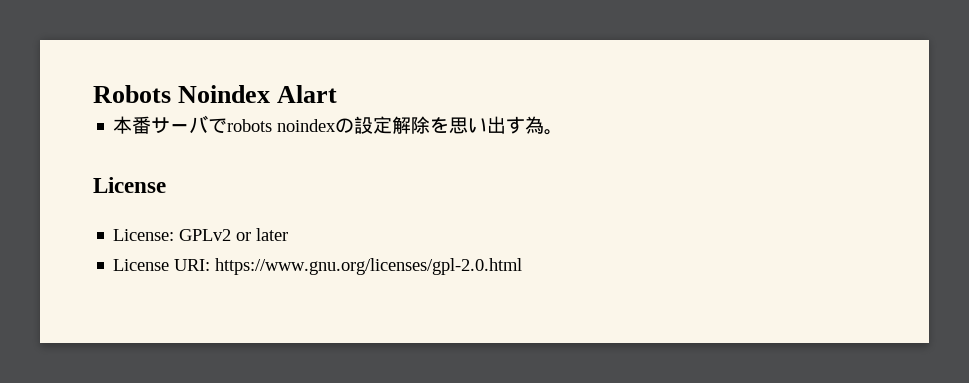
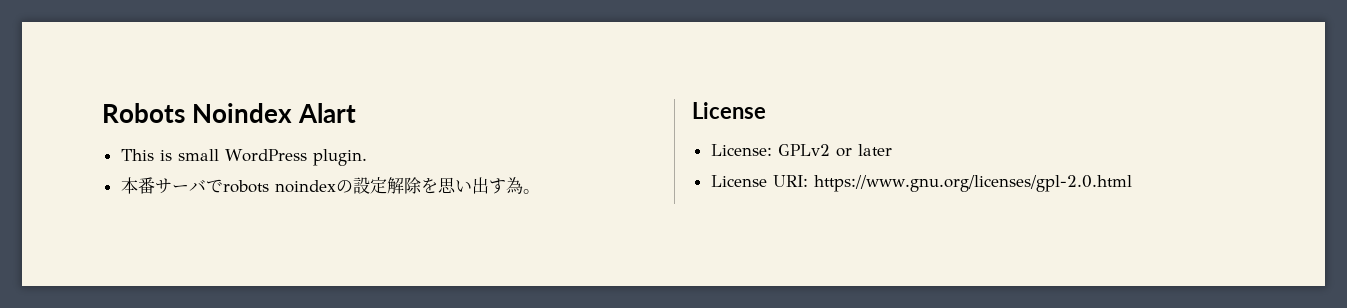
(338, 94) none -> [120,149,367,166] // This is small WordPress plugin.

